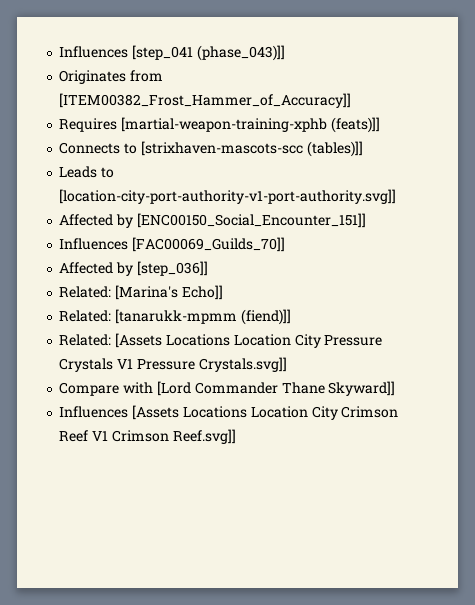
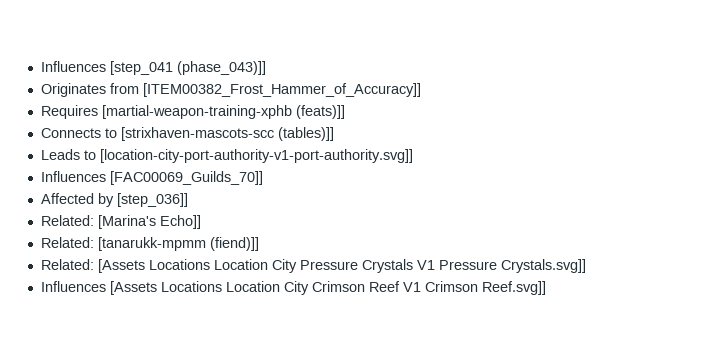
[59,213,366,228] // Affected by [ENC00150_Social_Encounter_151]] -> (413, 156) none
[59,381,396,396] // Compare with [Lord Commander Thane Skyward]] -> (586, 266) none

